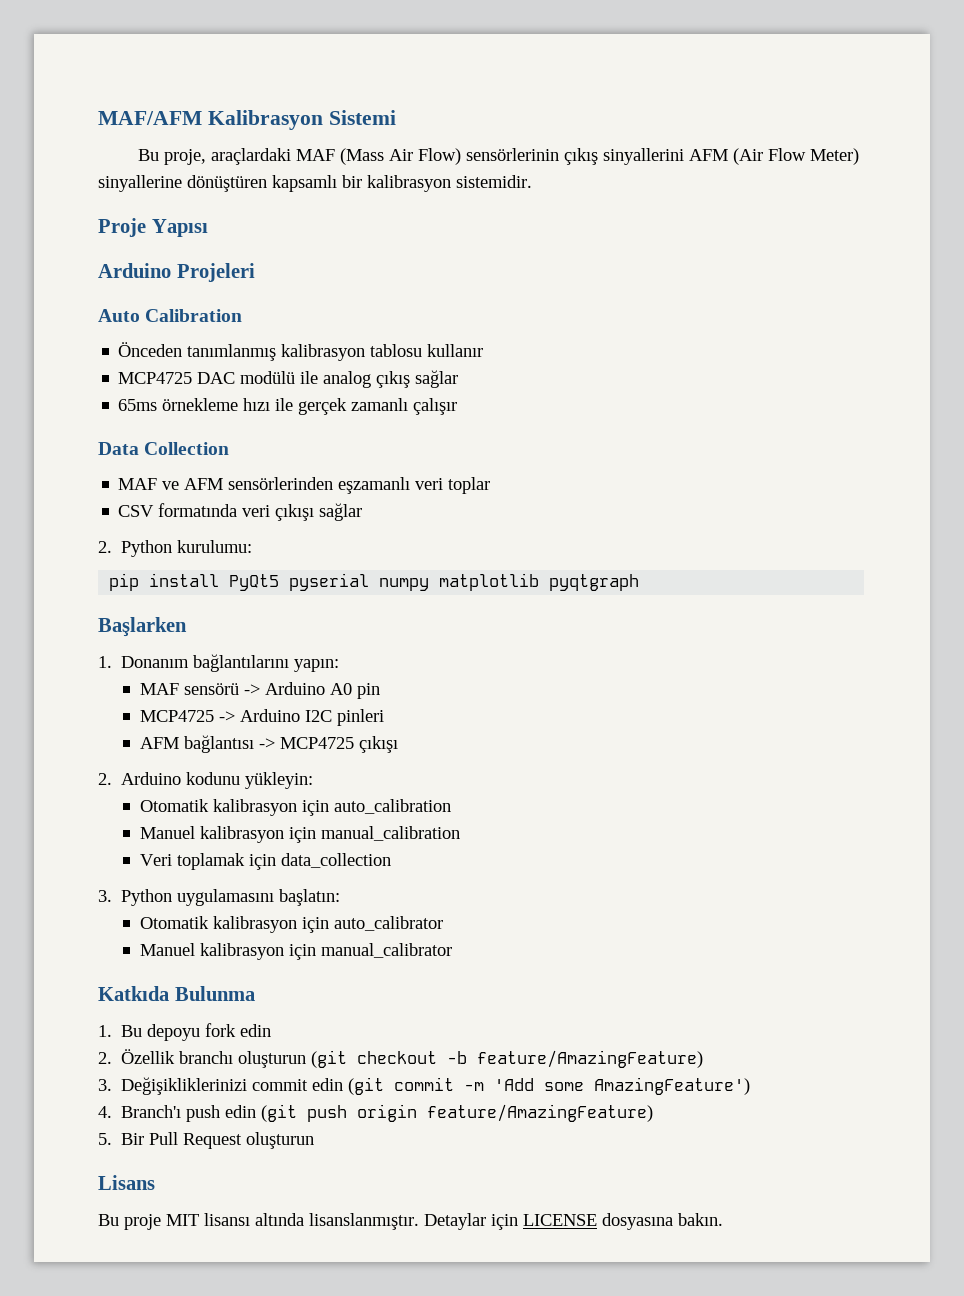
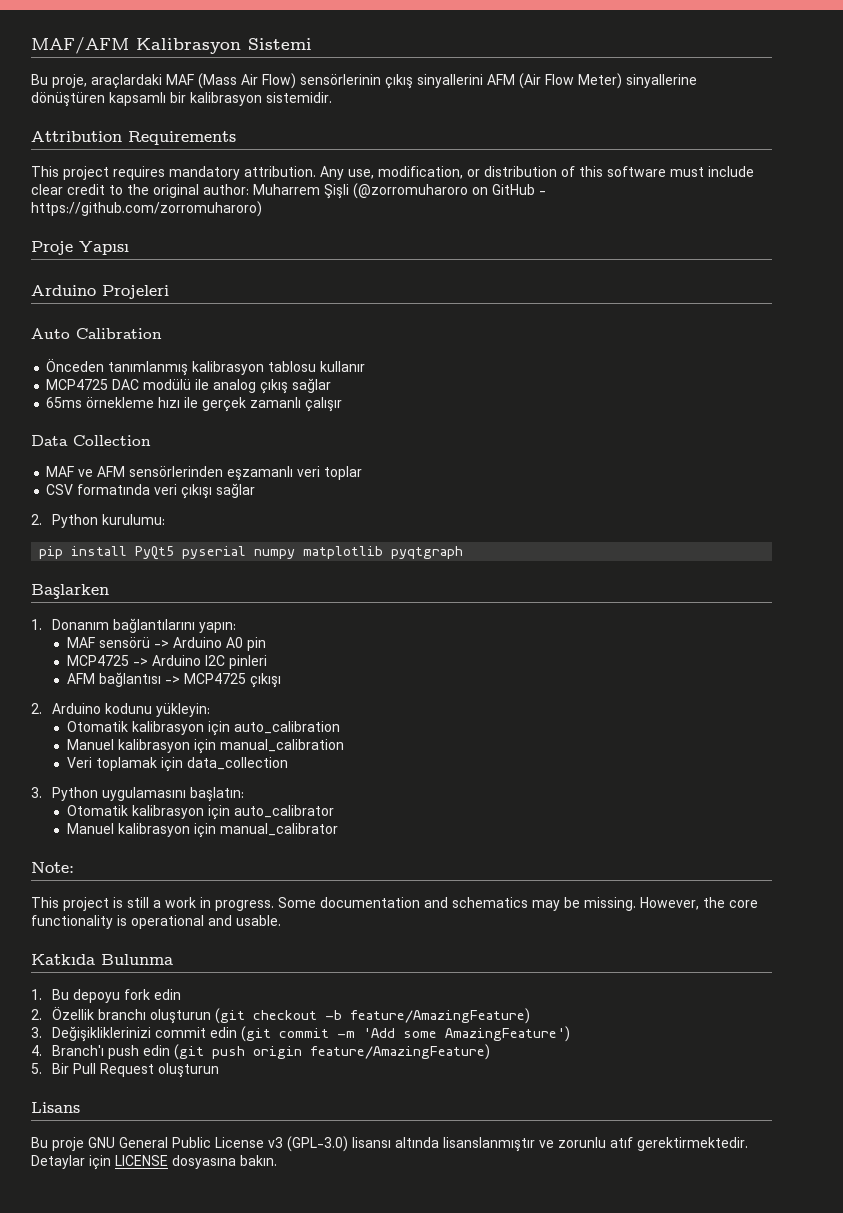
(532, 181) none -> [31,131,236,145] [31,166,754,180] [31,183,546,199] [31,201,262,217] // Attribution Requirements // This project requires mandatory attribution. Any use, modification, or distribution of this software must include clear credit to the original author: Muharrem Şişli (@zorromuharoro on GitHub - https://github.com/zorromuharoro)
(453, 950) none -> [31,862,74,873] [31,897,758,911] [31,915,281,929] // Note: // This project is still a work in progress. Some documentation and schematics may be missing. However, the core functionality is operational and usable.
[166,1213,419,1230] MIT lisansı altında lisanslanmıştır. -> [88,1136,748,1152] GNU General Public License v3 (GPL-3.0) lisansı altında lisanslanmıştır ve zorunlu atıf gerektirmektedir.

